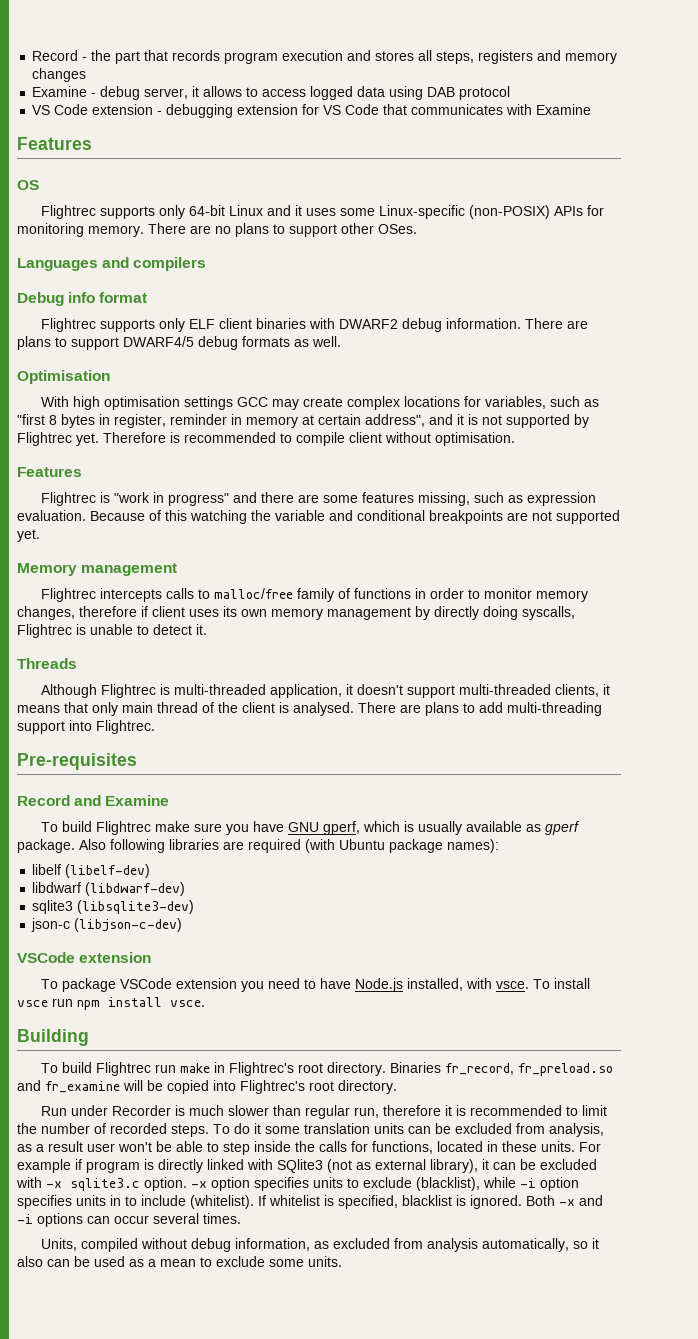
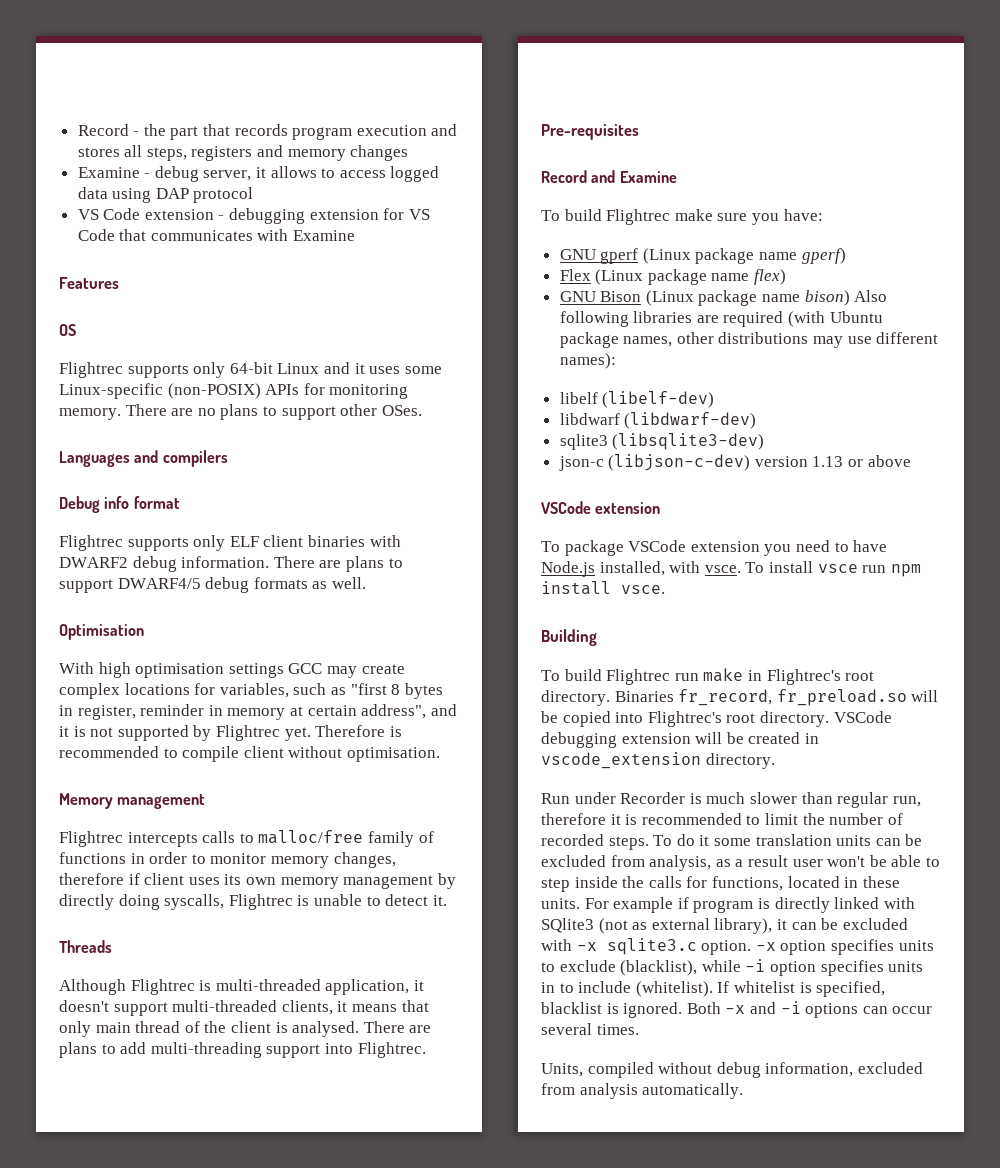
[427,87,456,97] DAB -> [155,188,189,199] DAP
[17,467,82,477] [41,492,597,506] [17,510,620,524] [17,529,40,542] // Features // Flightrec is "work in progress" and there are some features missing, such as expression evaluation. Because of this watching the variable and conditional breakpoints are not supported yet. -> (440, 754) none
[253,821,581,835] [17,839,75,853] have GNU gperf, which is usually available as gperf package. -> [783,209,823,221] [559,248,846,264] [559,269,787,285] [559,290,850,306] have: // GNU gperf (Linux package name gperf) // Flex (Linux package name flex) // GNU Bison (Linux package name bison)
(443, 846) none -> [623,332,939,348] names, other distributions may use different
(183, 925) none -> [754,455,911,467] version 1.13 or above
[17,1080,120,1093] and fr_examine -> (907, 697) none
(397, 1087) none -> [833,711,892,723] [541,732,819,748] [541,752,775,769] VSCode debugging extension will be created in vscode_extension directory.
[314,1241,330,1249] as -> (854, 1069) none
[482,1238,600,1252] [17,1256,342,1267] automatically, so it also can be used as a mean to exclude some units. -> [642,1083,744,1099] automatically.

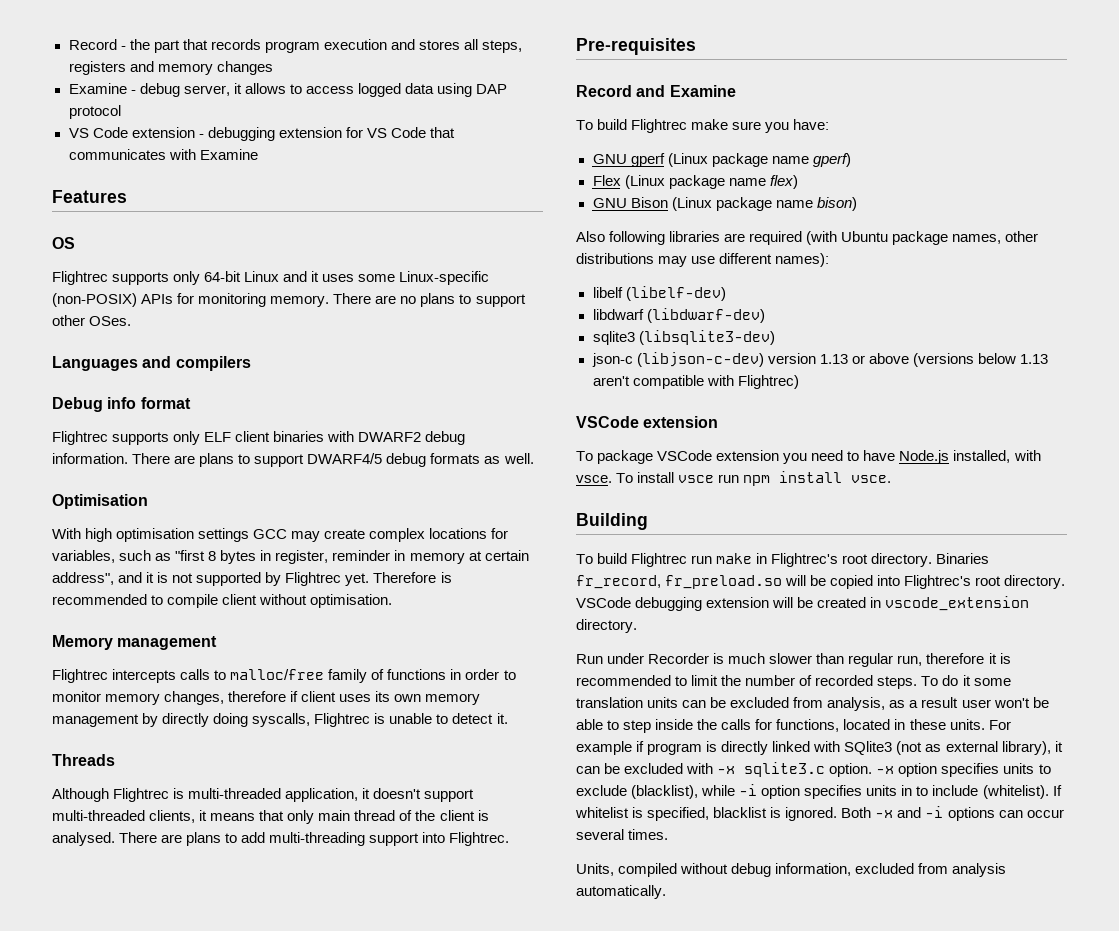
(850, 298) none -> (857, 204) //
(911, 461) none -> [912,353,1048,367] [592,375,799,389] (versions below 1.13 aren't compatible with Flightrec)

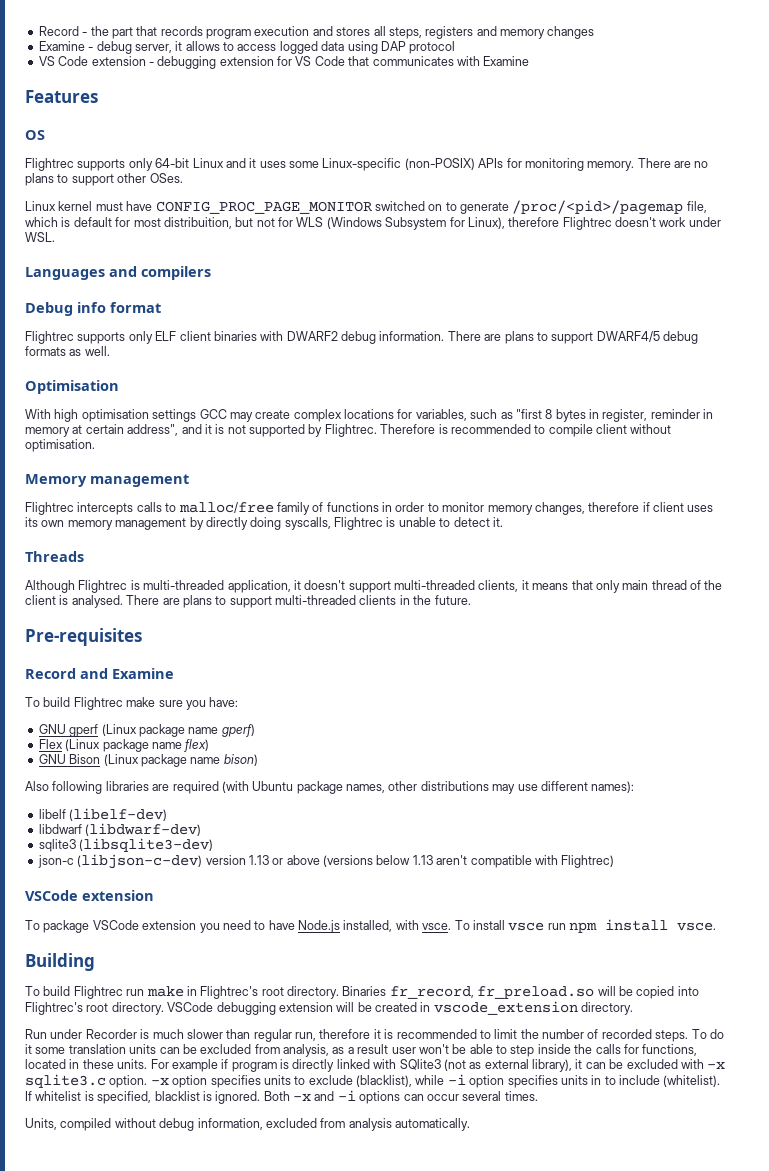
(132, 321) none -> [25,200,707,215] [25,217,721,230] [25,232,55,242] // Linux kernel must have CONFIG_PROC_PAGE_MONITOR switched on to generate /proc/<pid>/pagemap file, which is default for most distribuition, but not for WLS (Windows Subsystem for Linux), therefore Flightrec doesn't work under WSL.
[285,572,370,586] Flightrec yet. -> [324,424,377,437] Flightrec.
[241,832,510,846] add multi-threading support into Flightrec. -> [229,595,471,608] support multi-threaded clients in the future.

